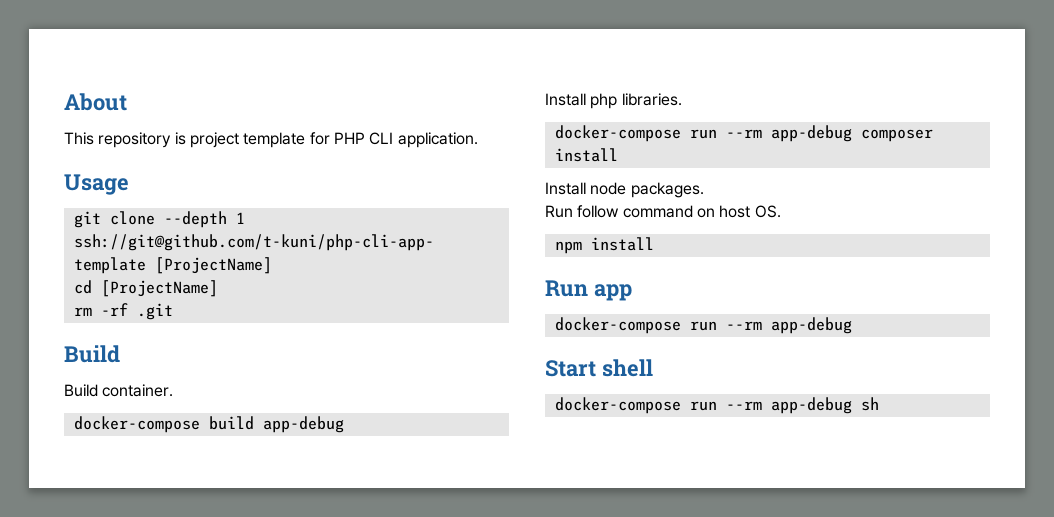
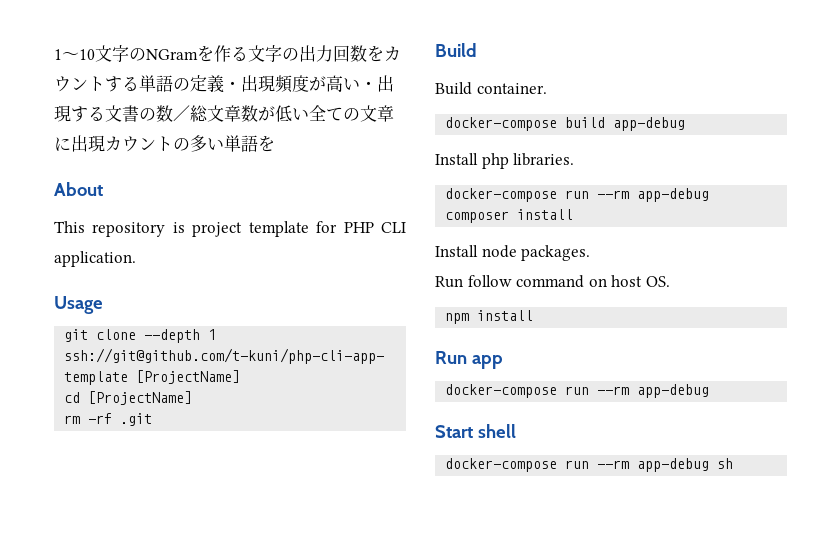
(64, 102) none -> [54,45,401,62] [54,75,394,93] [54,105,394,122] [54,135,275,152] 1～10文字のNGramを作る文字の出力回数をカウントする単語の定義・出現頻度が高い・出現する文書の数／総文章数が低い全ての文章に出現カウントの多い単語を //

